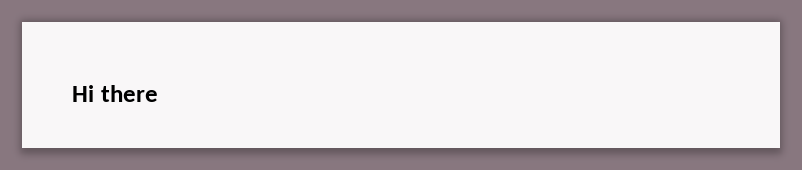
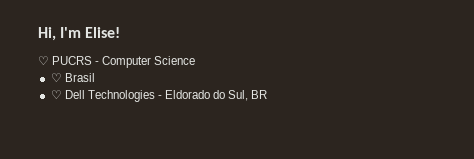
[72,85,158,102] Hi there -> [38,27,121,41] [38,56,196,68] [50,73,95,82] [50,90,268,102] Hi, I'm Elise! // ♡ PUCRS - Computer Science // ♡ Brasil // ♡ Dell Technologies - Eldorado do Sul, BR

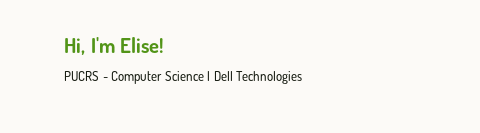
[38,56,49,65] ♡ -> (165, 45) none
[50,73,95,82] [50,90,268,102] // ♡ Brasil // ♡ Dell Technologies - Eldorado do Sul, BR -> [207,71,303,84] | Dell Technologies

